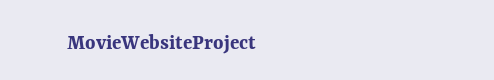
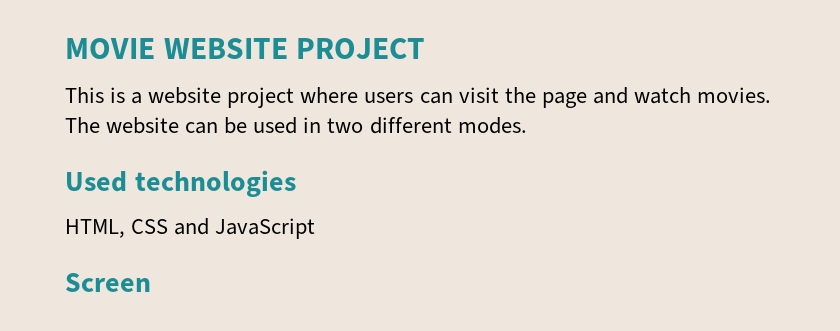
[67,34,256,54] MovieWebsiteProject -> [65,38,426,59] [65,87,771,108] [65,117,527,134] [65,170,296,197] [65,218,316,239] [65,273,151,292] MOVIE WEBSITE PROJECT // This is a website project where users can visit the page and watch movies. The website can be used in two different modes. // Used technologies // HTML, CSS and JavaScript // Screen

